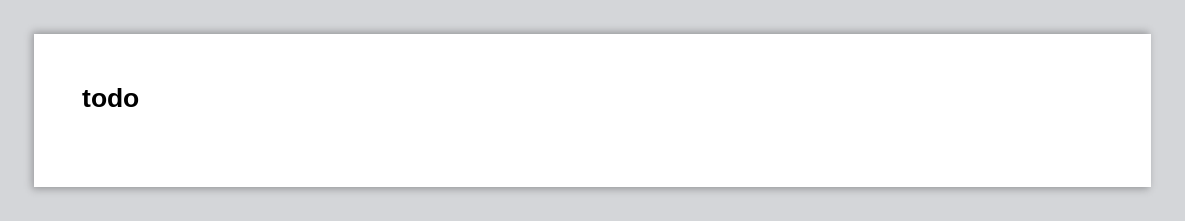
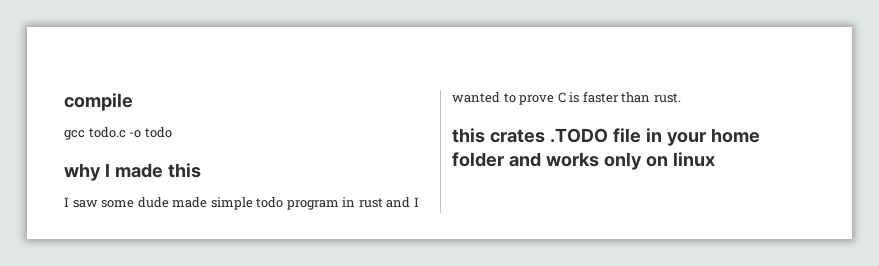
[82,88,139,107] todo -> [64,93,133,111] [64,127,172,140] [64,163,201,181] [64,197,419,210] [452,91,681,105] [452,128,760,146] [452,152,715,170] compile // gcc todo.c -o todo // why I made this // I saw some dude made simple todo program in rust and I wanted to prove C is faster than rust. // this crates .TODO file in your home folder and works only on linux

